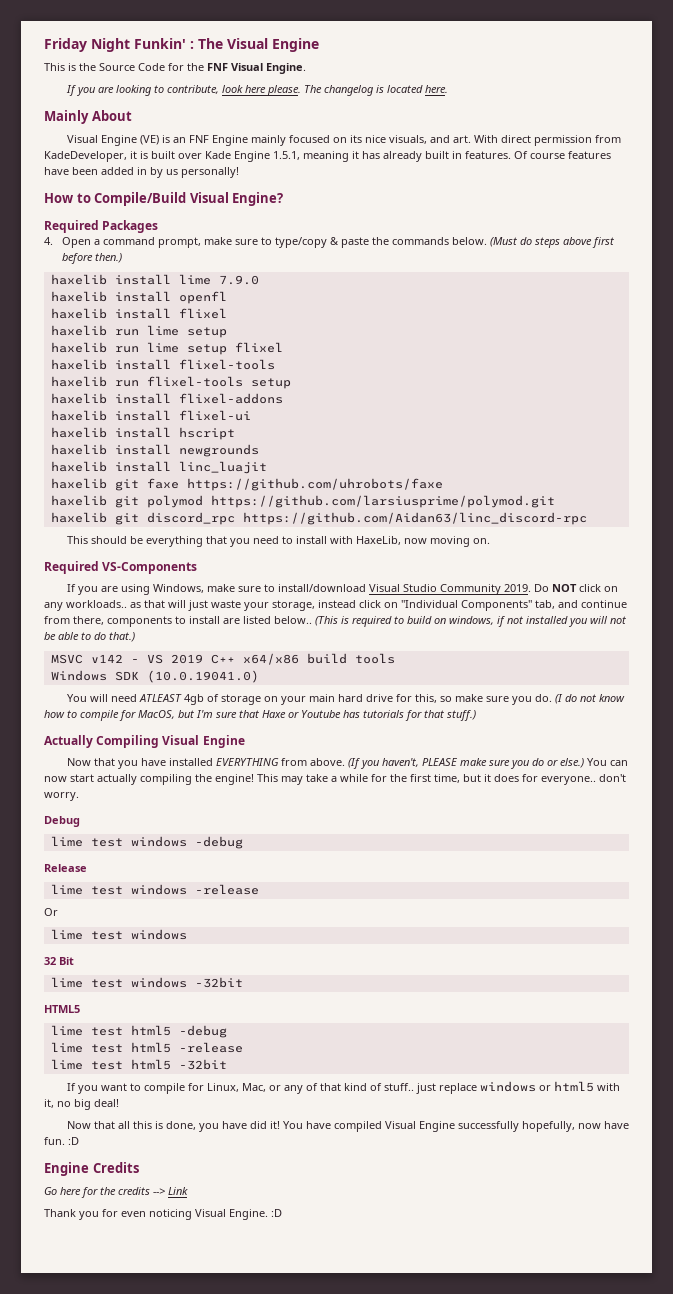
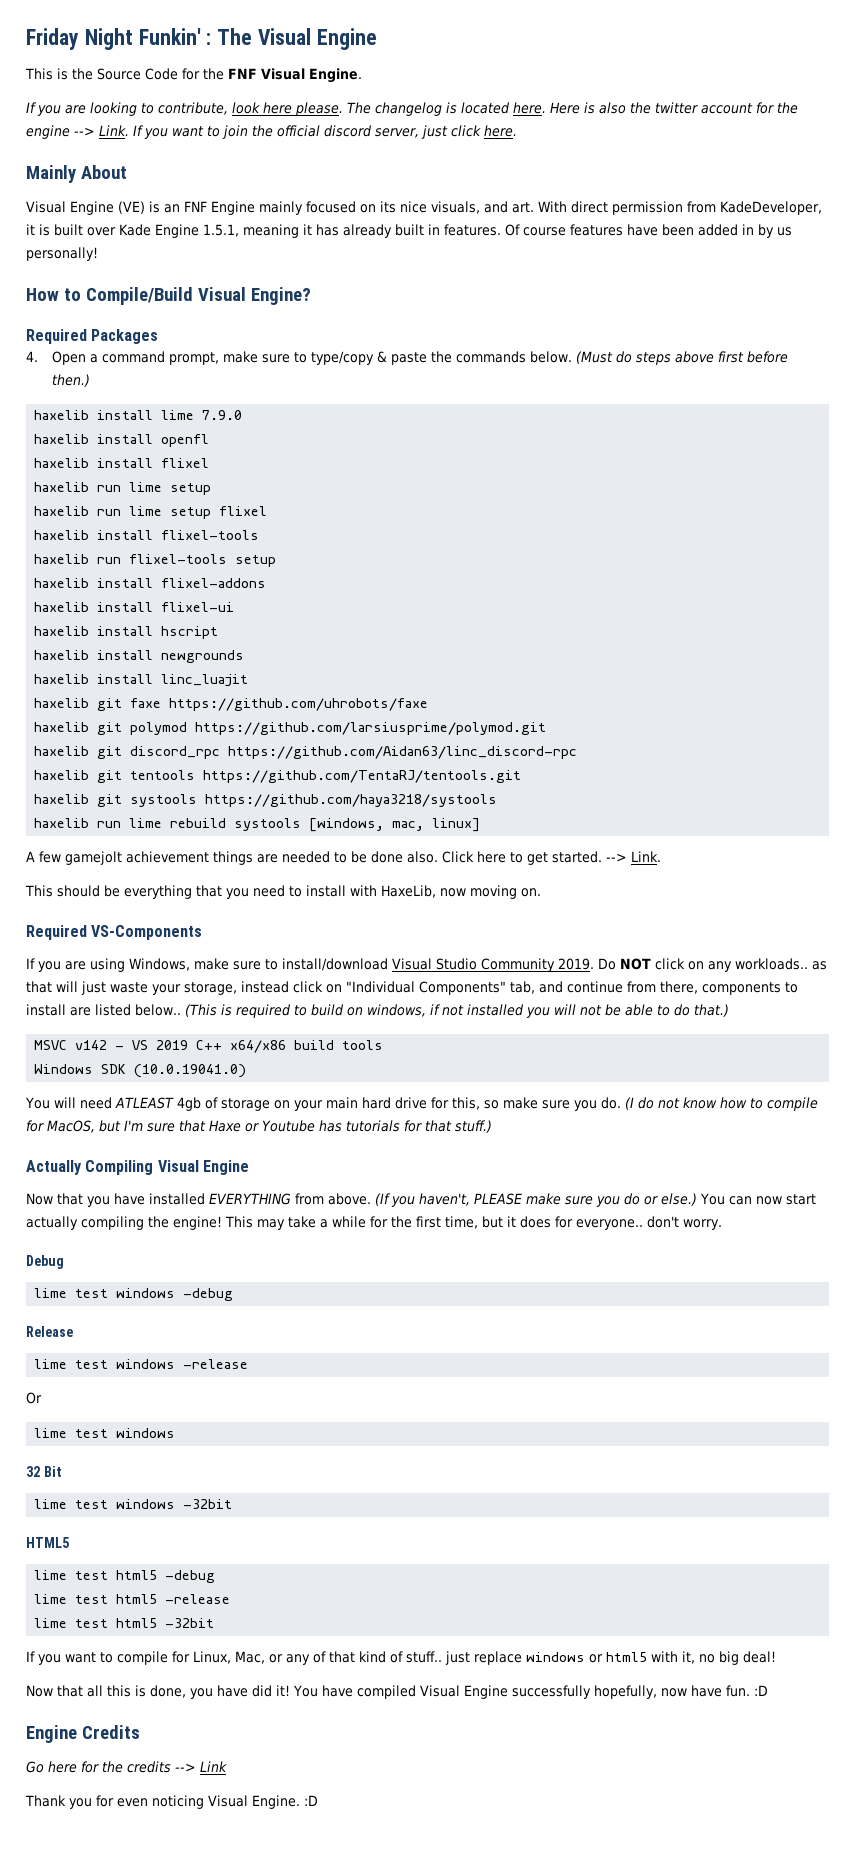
(448, 89) none -> [550,102,798,114] [26,125,517,139] Here is also the twitter account for the engine --> Link. If you want to join the official discord server, just click here.
(587, 518) none -> [34,770,522,783] [34,794,498,807] [34,818,481,832] [26,851,661,865] // haxelib git tentools https://github.com/TentaRJ/tentools.git // haxelib git systools https://github.com/haya3218/systools // haxelib run lime rebuild systools [windows, mac, linux] // A few gamejolt achievement things are needed to be done also. Click here to get started. --> Link.

